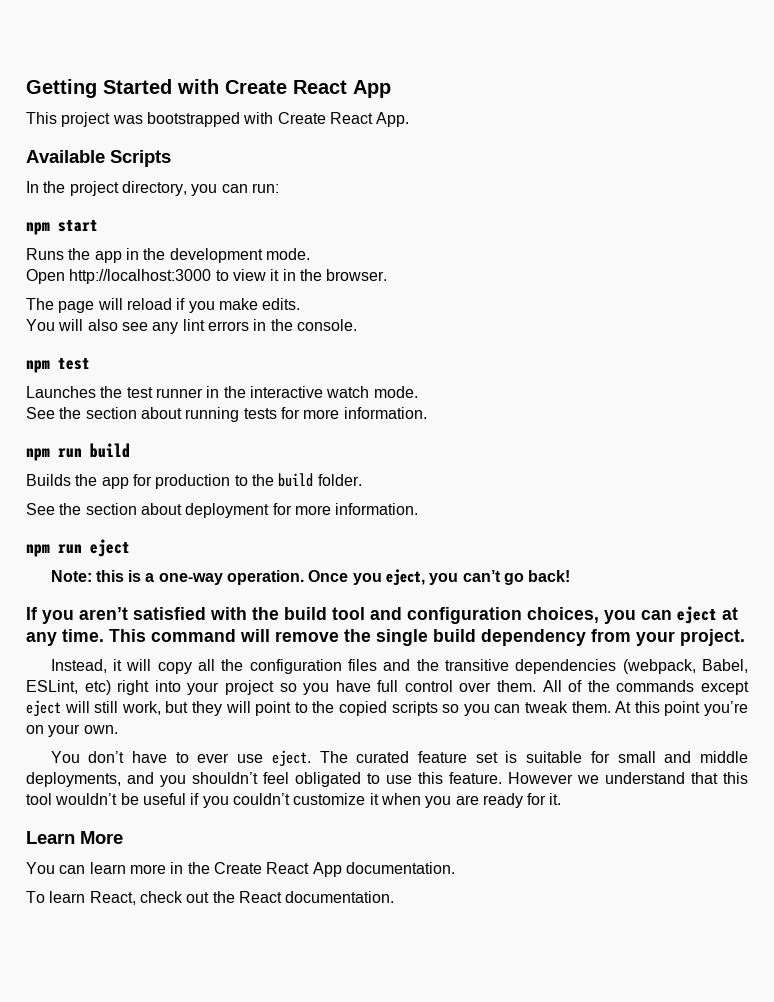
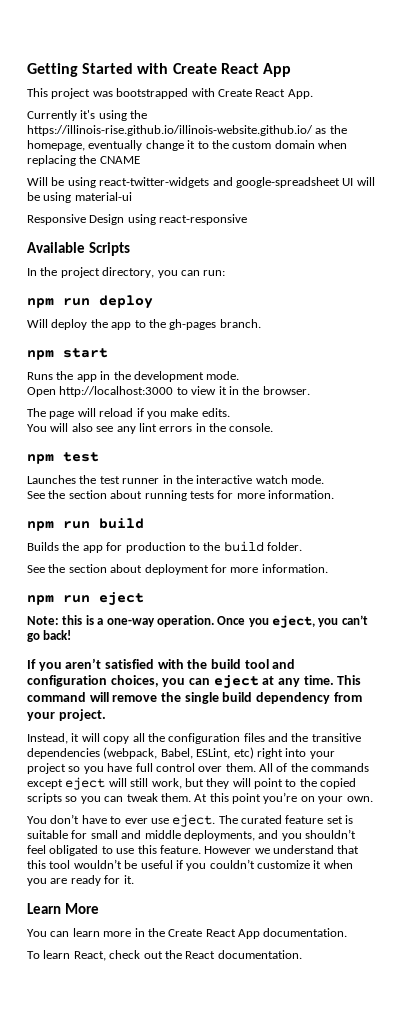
(410, 119) none -> [27,110,148,121] [27,125,347,136] [27,140,347,151] [27,155,140,166] [27,177,375,188] [27,192,132,203] [27,214,248,225] // Currently it's using the https://illinois-rise.github.io/illinois-website.github.io/ as the homepage, eventually change it to the custom domain when replacing the CNAME // Will be using react-twitter-widgets and google-spreadsheet UI will be using material-ui // Responsive Design using react-responsive
(279, 188) none -> [27,295,153,309] [27,319,261,330] // npm run deploy // Will deploy the app to the gh-pages branch.

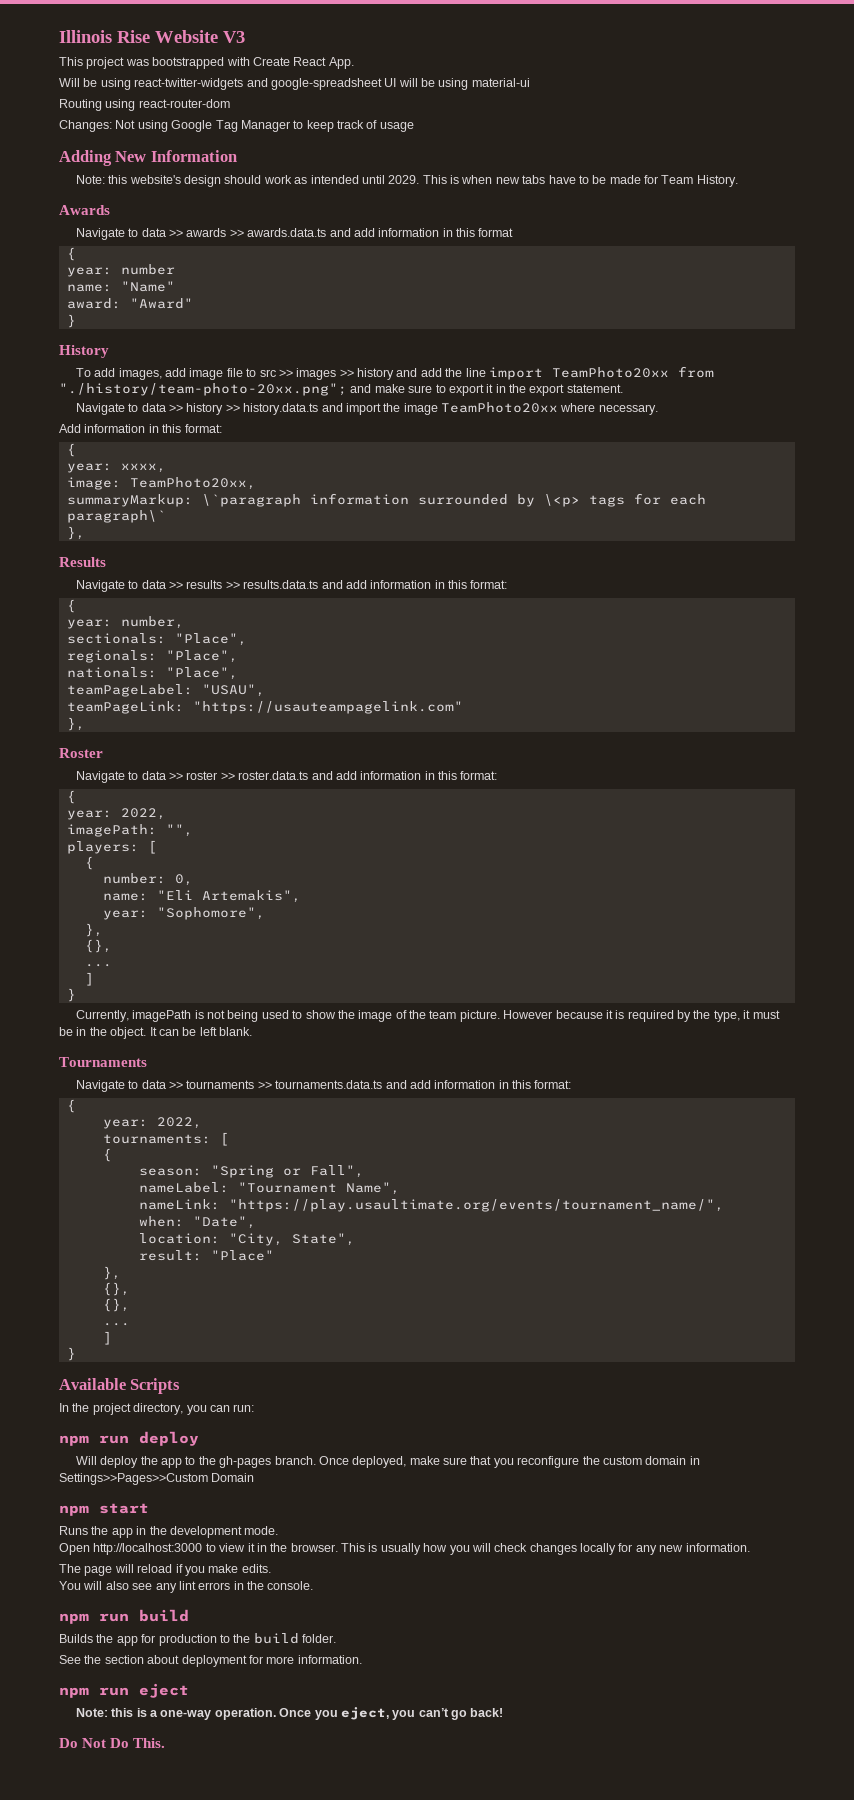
[27,63,291,77] Getting Started with Create React App -> [59,30,245,43] Illinois Rise Website V3
[27,110,148,121] [27,125,347,136] [27,140,347,151] [27,155,140,166] // Currently it's using the https://illinois-rise.github.io/illinois-website.github.io/ as the homepage, eventually change it to the custom domain when replacing the CNAME -> (354, 63) none
[27,214,248,225] Responsive Design using react-responsive -> [59,99,230,111] [59,120,414,132] [59,150,237,166] [75,175,738,187] [59,205,110,215] [75,228,514,240] [66,247,76,261] [66,264,175,277] [66,281,175,292] [66,298,193,309] [66,314,76,328] [59,345,109,358] [75,366,714,380] [59,383,623,396] [75,402,658,415] [59,424,222,433] [66,443,76,457] [66,463,166,473] [66,477,256,490] [66,493,706,507] [66,510,166,523] [66,526,85,540] [59,557,106,567] [75,580,508,592] [66,599,76,613] [66,616,184,629] [66,633,247,646] [66,650,238,663] [66,667,238,680] [66,684,265,697] [66,701,463,714] [66,717,85,731] [59,748,103,758] [75,771,498,783] [66,790,76,804] [66,808,166,820] [66,824,193,837] [66,840,157,854] [84,856,94,870] [102,873,193,886] [102,890,301,903] [102,907,265,920] [84,923,103,937] [84,939,112,953] [84,964,112,967] [84,972,94,986] [66,988,76,1002] [75,1010,780,1022] [59,1027,252,1039] [59,1057,147,1067] [75,1080,572,1092] [66,1099,76,1113] [102,1117,202,1129] [102,1132,229,1146] [102,1148,112,1162] [138,1165,364,1178] [138,1182,400,1195] [138,1199,724,1212] [138,1216,256,1229] [138,1233,355,1246] [138,1250,274,1261] [102,1266,121,1280] [102,1282,130,1296] [102,1298,130,1312] [102,1323,130,1326] [102,1331,112,1345] [66,1347,76,1361] Routing using react-router-dom // Changes: Not using Google Tag Manager to keep track of usage // Adding New Information // Note: this website's design should work as intended until 2029. This is when new tabs have to be made for Team History. // Awards // Navigate to data >> awards >> awards.data.ts and add information in this format // { // year: number // name: "Name" // award: "Award" // } // History // To add images, add image file to src >> images >> history and add the line import TeamPhoto20xx from "./history/team-photo-20xx.png"; and make sure to export it in the export statement. // Navigate to data >> history >> history.data.ts and import the image TeamPhoto20xx where necessary. // Add information in this format: // { // year: xxxx, // image: TeamPhoto20xx, // summaryMarkup: \`paragraph information surrounded by \<p> tags for each paragraph\` // }, // Results // Navigate to data >> results >> results.data.ts and add information in this format: // { // year: number, // sectionals: "Place", // regionals: "Place", // nationals: "Place", // teamPageLabel: "USAU", // teamPageLink: "https://usauteampagelink.com" // }, // Roster // Navigate to data >> roster >> roster.data.ts and add information in this format: // { // year: 2022, // imagePath: "", // players: [ // { // number: 0, // name: "Eli Artemakis", // year: "Sophomore", // }, // {}, // ... // ] // } // Currently, imagePath is not being used to show the image of the team picture. However because it is required by the type, it must be in the object. It can be left blank. // Tournaments // Navigate to data >> tournaments >> tournaments.data.ts and add information in this format: // { // year: 2022, // tournaments: [ // { // season: "Spring or Fall", // nameLabel: "Tournament Name", // nameLink: "https://play.usaultimate.org/events/tournament_name/", // when: "Date", // location: "City, State", // result: "Place" // }, // {}, // {}, // ... // ] // }
(261, 323) none -> [318,1456,700,1468] [59,1473,255,1485] Once deployed, make sure that you reconfigure the custom domain in Settings>>Pages>>Custom Domain
(310, 390) none -> [341,1543,750,1555] This is usually how you will check changes locally for any new information.
[27,452,99,464] [27,475,324,484] [27,490,334,501] // npm test // Launches the test runner in the interactive watch mode. // See the section about running tests for more information. -> (314, 1585) none
[27,658,296,671] [27,675,362,689] [27,692,362,704] [27,709,106,721] [27,733,361,744] [27,747,335,759] [27,763,370,774] [27,777,357,790] [27,792,373,804] [27,814,354,827] [27,829,356,841] [27,845,360,856] [27,859,353,871] [27,875,134,886] [27,903,99,914] [27,928,348,939] [27,950,302,961] If you aren’t satisfied with the build tool and configuration choices, you can eject at any time. This command will remove the single build dependency from your project. // Instead, it will copy all the configuration files and the transitive dependencies (webpack, Babel, ESLint, etc) right into your project so you have full control over them. All of the commands except eject will still work, but they will point to the copied scripts so you can tweak them. At this point you’re on your own. // You don’t have to ever use eject. The curated feature set is suitable for small and middle deployments, and you shouldn’t feel obligated to use this feature. However we understand that this tool wouldn’t be useful if you couldn’t customize it when you are ready for it. // Learn More // You can learn more in the Create React App documentation. // To learn React, check out the React documentation. -> [59,1738,166,1748] Do Not Do This.

